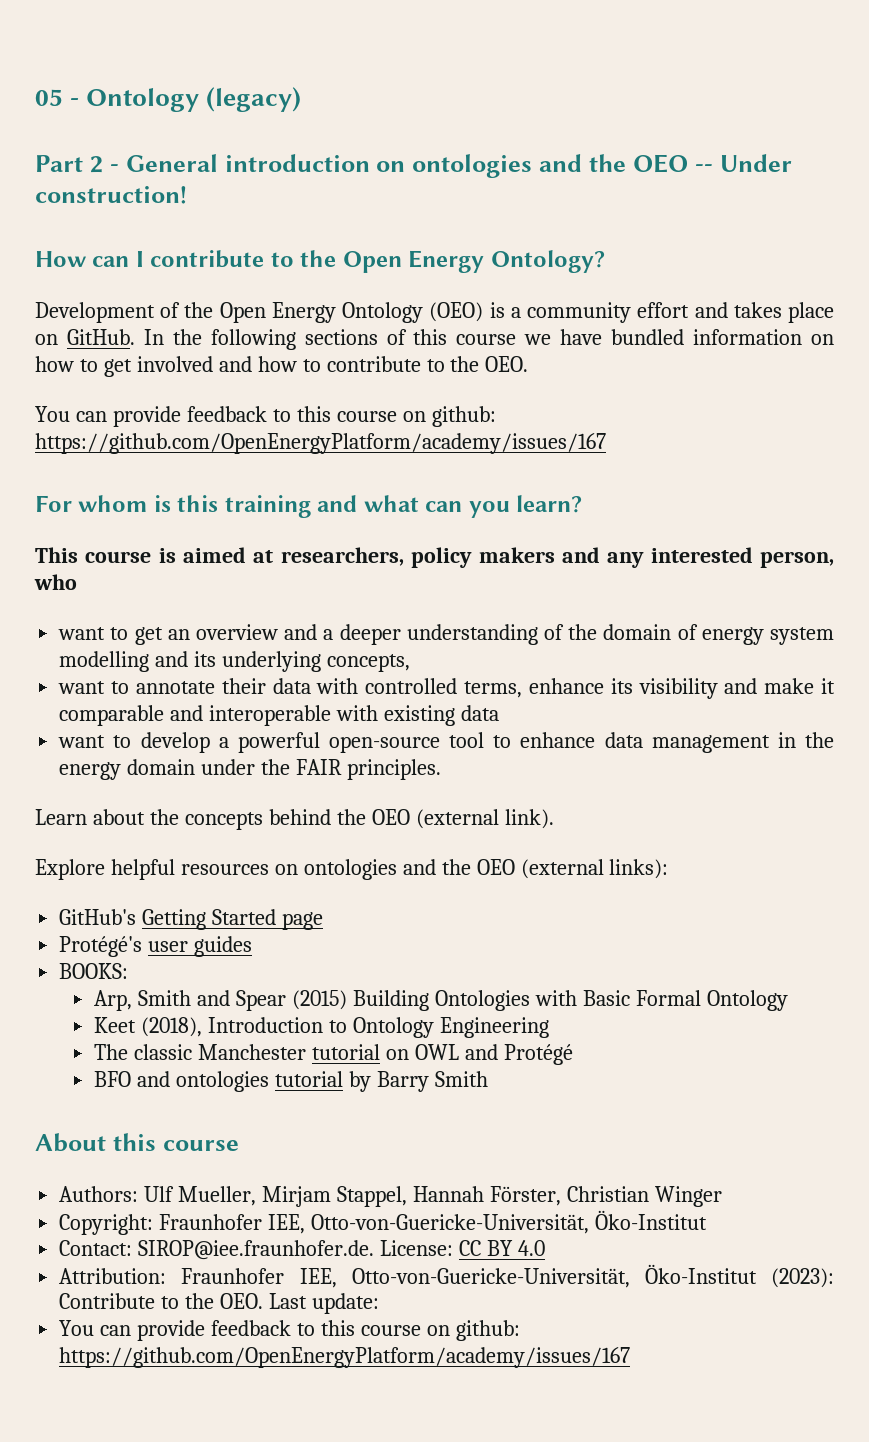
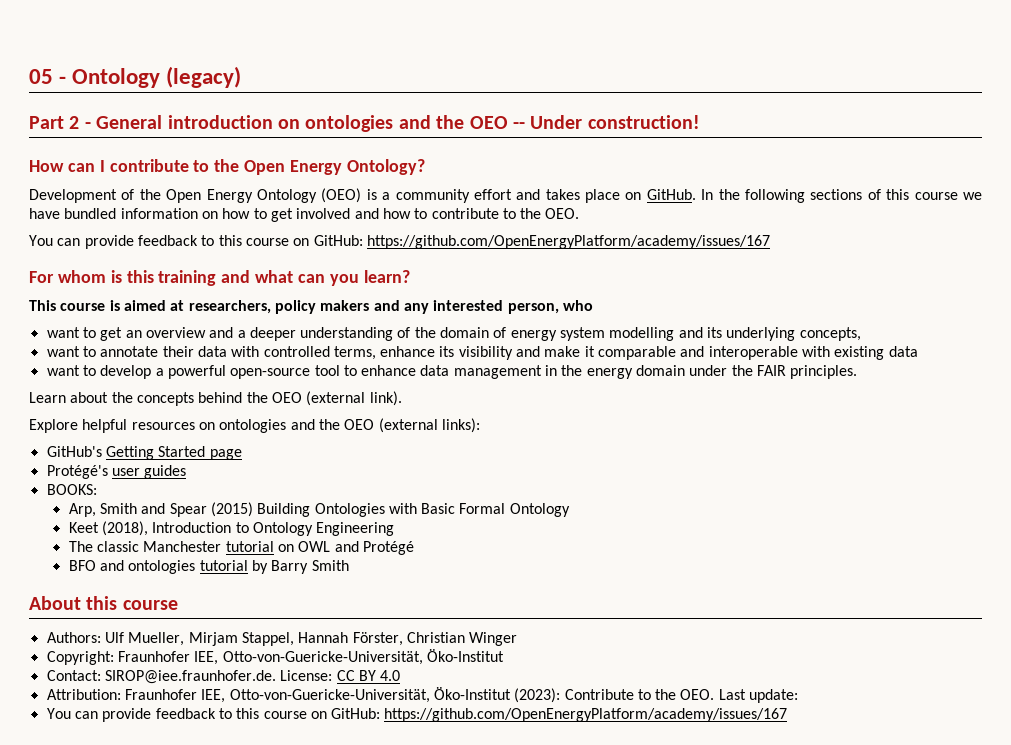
[431,406,496,427] github: -> [313,235,363,246] GitHub:
[455,1320,520,1341] github: -> [331,708,381,719] GitHub:

